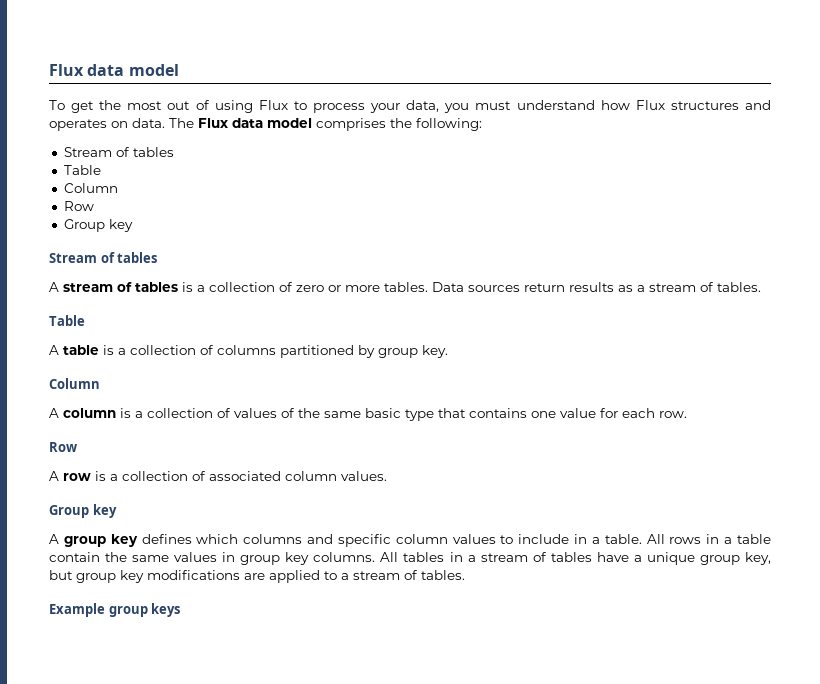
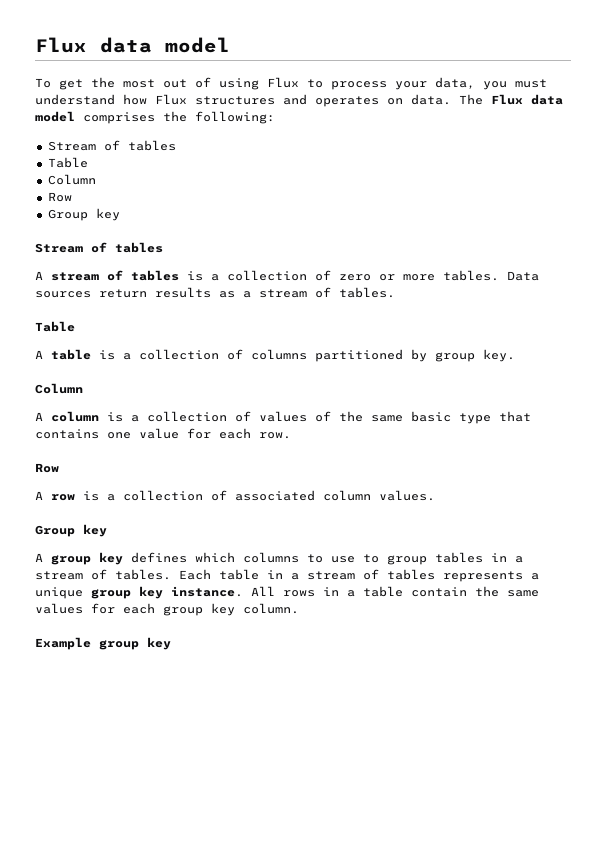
[307,534,642,547] and specific column values to include in a table. -> [307,552,523,565] [35,569,539,582] [35,586,243,599] to use to group tables in a stream of tables. Each table in a stream of tables represents a unique group key instance.
[222,552,771,565] [49,570,465,583] in group key columns. All tables in a stream of tables have a unique group key, but group key modifications are applied to a stream of tables. -> [91,603,299,616] for each group key column.
[151,603,181,617] keys -> [147,637,171,650] key

